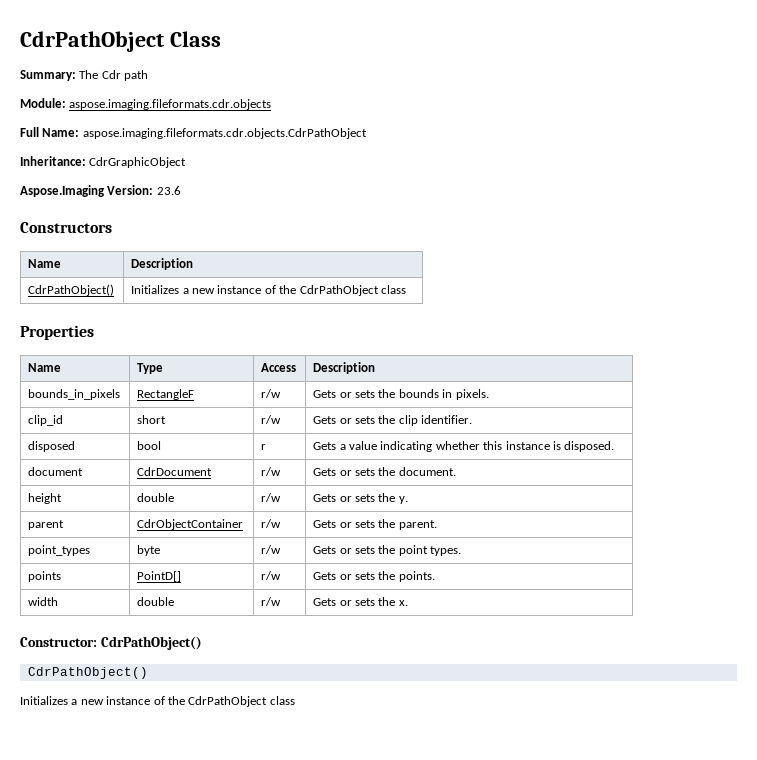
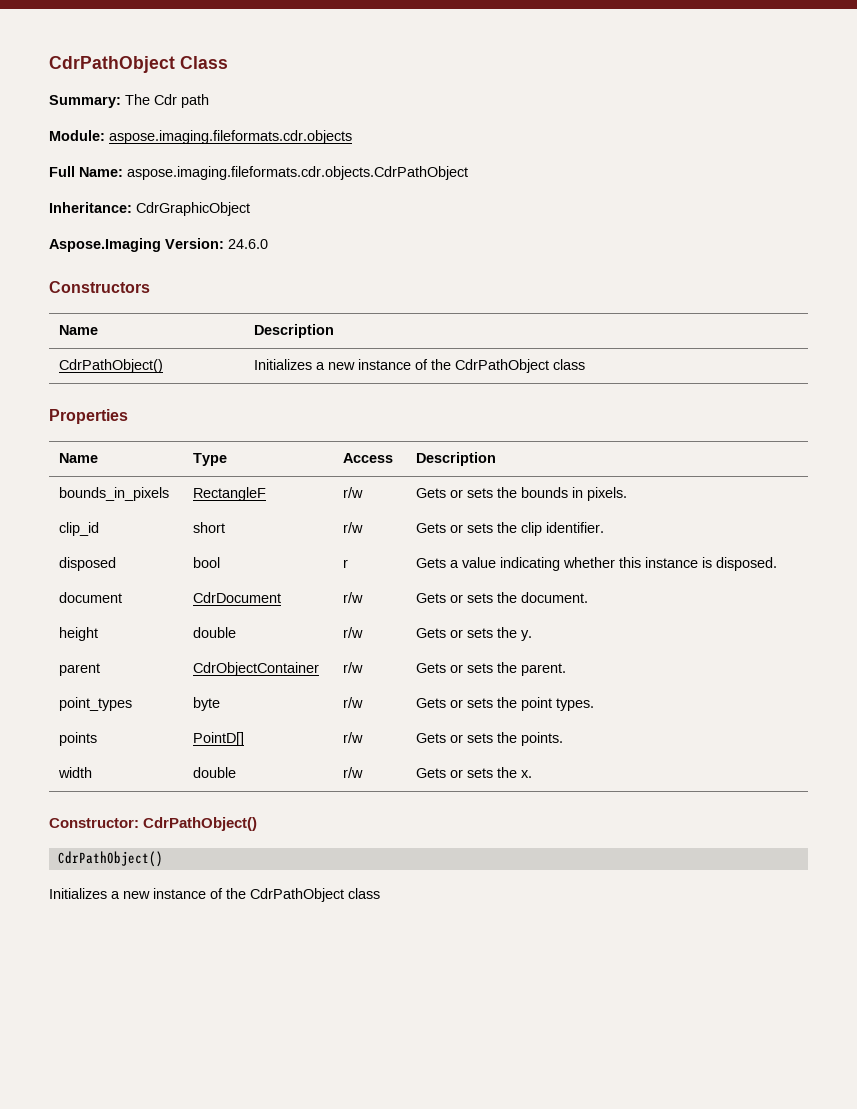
[156,186,181,195] 23.6 -> [228,239,268,249] 24.6.0

